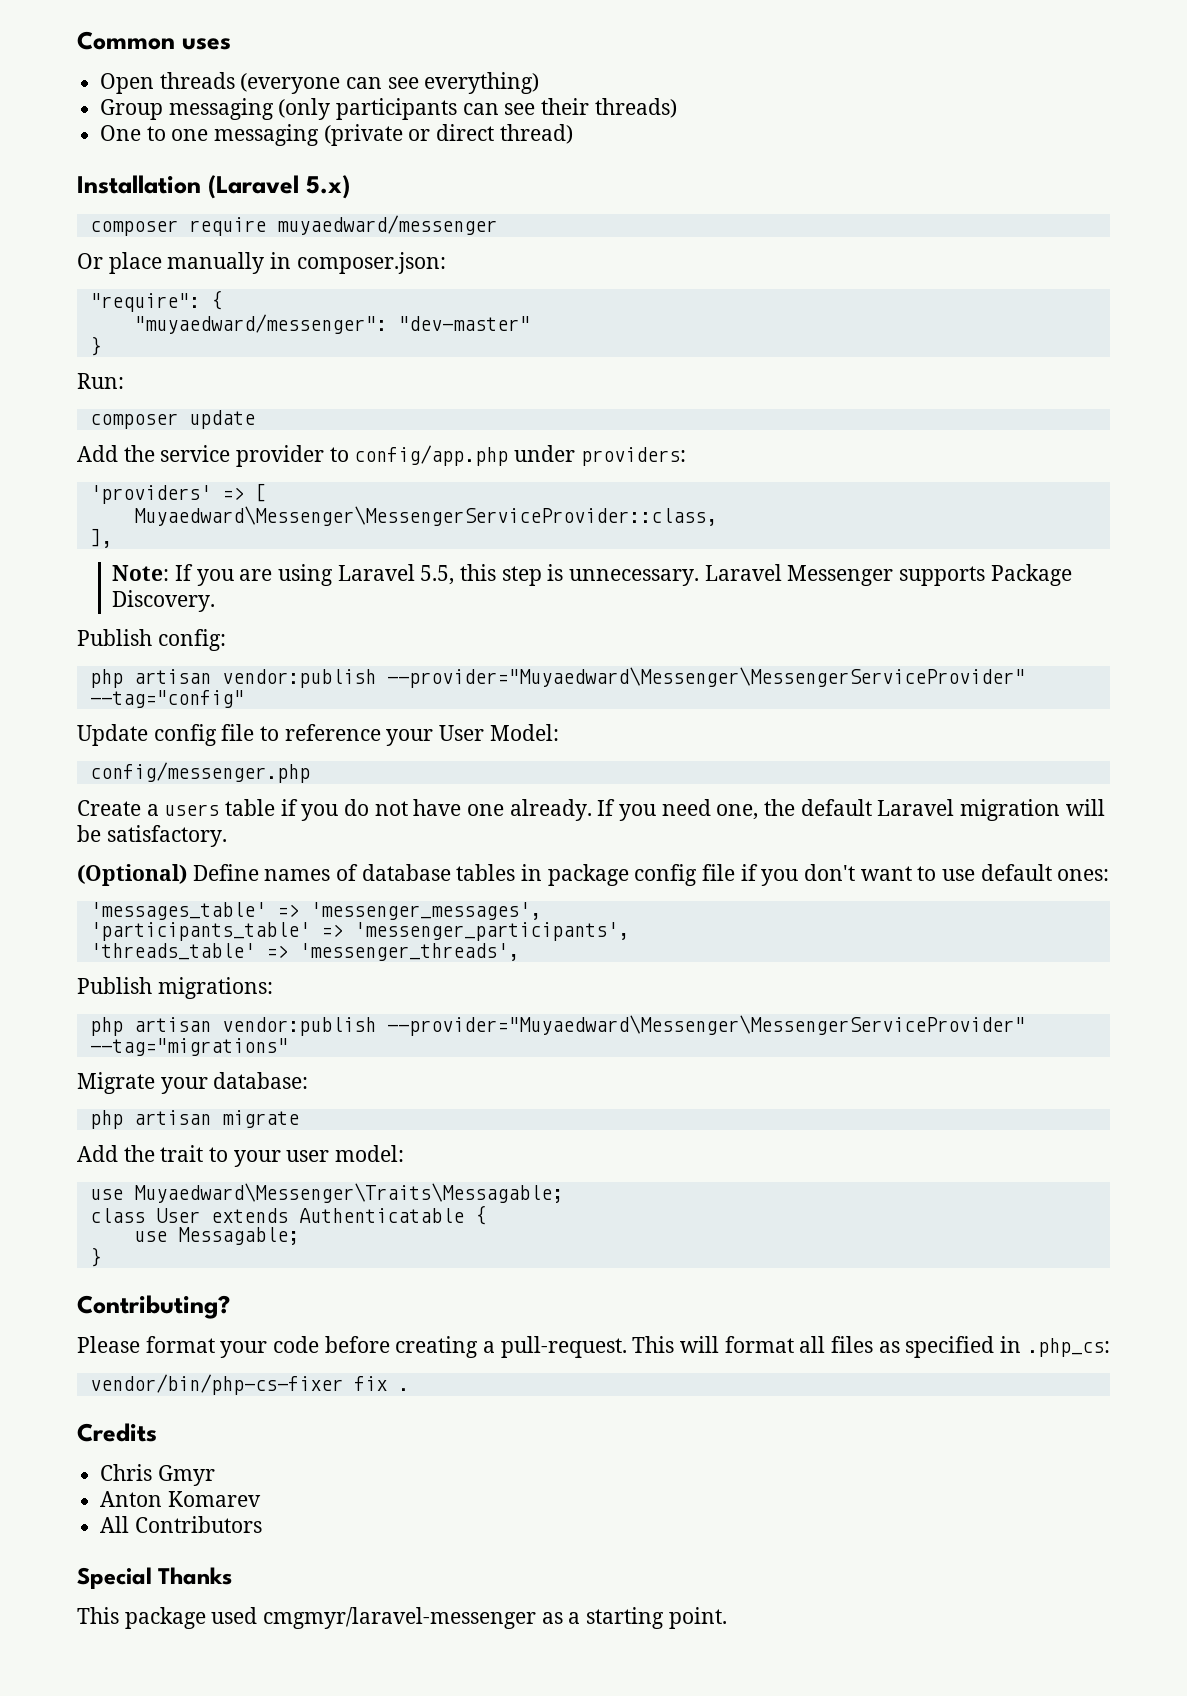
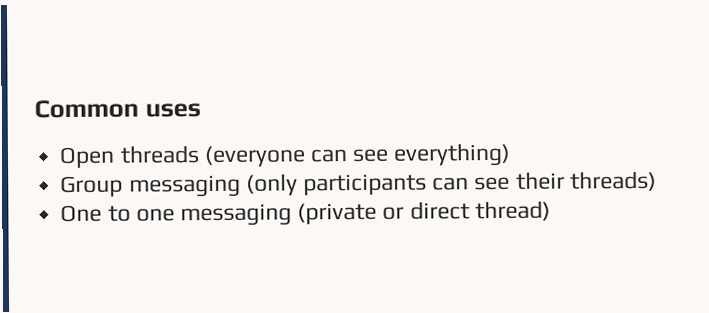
[77,175,350,199] [89,215,497,236] [77,252,446,274] [89,290,222,312] [133,314,530,334] [89,336,101,356] [77,373,124,389] [89,410,255,429] [77,445,686,467] [89,483,266,504] [133,506,717,526] [89,528,112,548] [112,564,1072,586] [112,590,216,612] [77,629,226,651] [89,667,1025,688] [89,690,244,708] [77,724,559,746] [89,762,310,783] [77,799,1105,821] [77,825,227,847] [77,864,1110,886] [89,902,541,920] [89,922,629,941] [89,943,519,961] [77,977,273,999] [89,1015,1025,1036] [89,1038,288,1056] [77,1072,309,1094] [89,1110,299,1129] [77,1145,405,1167] [89,1183,563,1203] [89,1205,486,1225] [133,1227,299,1245] [89,1247,101,1267] [77,1295,230,1319] [77,1336,1110,1358] [89,1374,409,1395] [77,1423,157,1442] [100,1464,215,1486] [100,1491,261,1507] [100,1516,262,1533] [77,1567,233,1589] [77,1607,727,1629] // Installation (Laravel 5.x) // composer require muyaedward/messenger // Or place manually in composer.json: // "require": { // "muyaedward/messenger": "dev-master" // } // Run: // composer update // Add the service provider to config/app.php under providers: // 'providers' => [ // Muyaedward\Messenger\MessengerServiceProvider::class, // ], // Note: If you are using Laravel 5.5, this step is unnecessary. Laravel Messenger supports Package Discovery. // Publish config: // php artisan vendor:publish --provider="Muyaedward\Messenger\MessengerServiceProvider" --tag="config" // Update config file to reference your User Model: // config/messenger.php // Create a users table if you do not have one already. If you need one, the default Laravel migration will be satisfactory. // (Optional) Define names of database tables in package config file if you don't want to use default ones: // 'messages_table' => 'messenger_messages', // 'participants_table' => 'messenger_participants', // 'threads_table' => 'messenger_threads', // Publish migrations: // php artisan vendor:publish --provider="Muyaedward\Messenger\MessengerServiceProvider" --tag="migrations" // Migrate your database: // php artisan migrate // Add the trait to your user model: // use Muyaedward\Messenger\Traits\Messagable; // class User extends Authenticatable { // use Messagable; // } // Contributing? // Please format your code before creating a pull-request. This will format all files as specified in .php_cs: // vendor/bin/php-cs-fixer fix . // Credits // Chris Gmyr // Anton Komarev // All Contributors // Special Thanks // This package used cmgmyr/laravel-messenger as a starting point. -> (551, 211) none

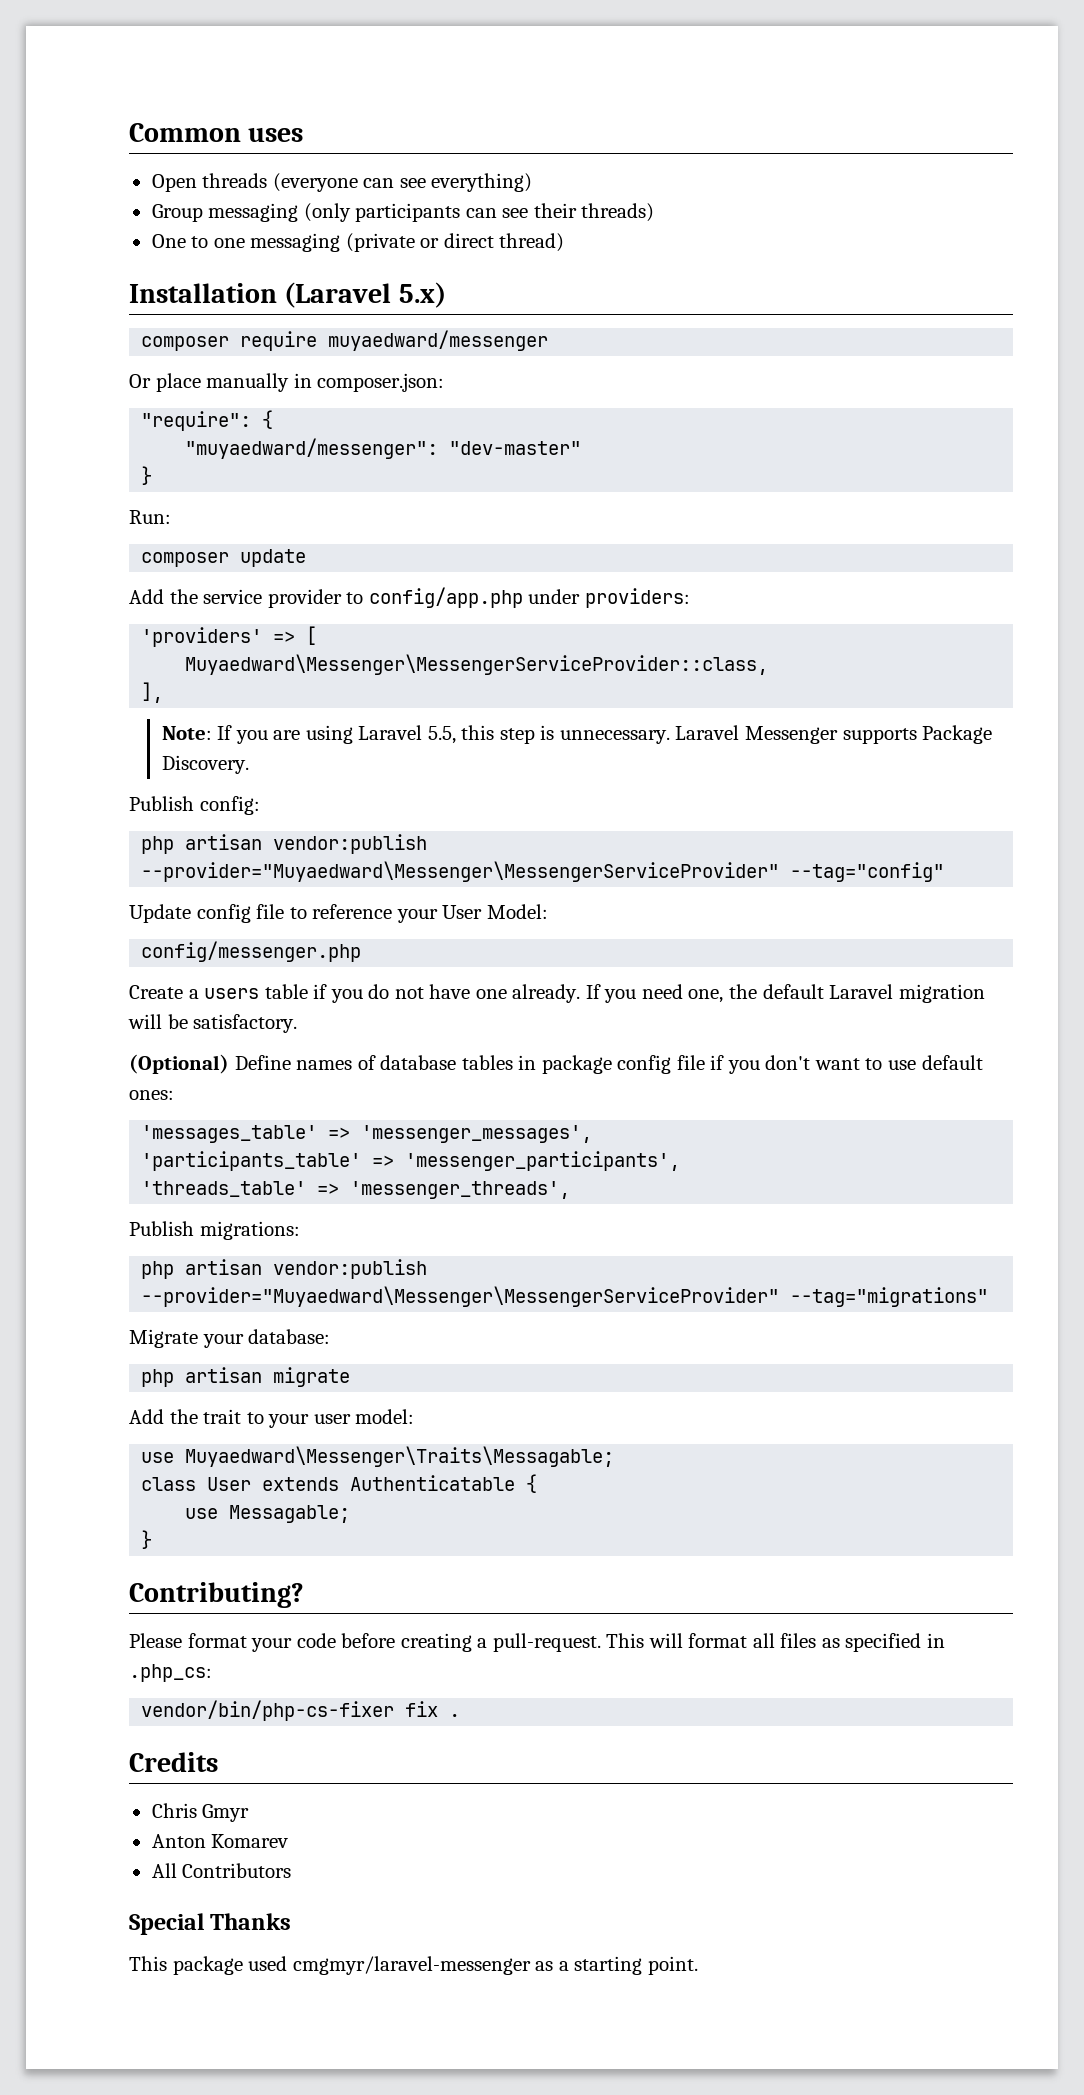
(551, 211) none -> [129,282,446,308] [141,330,549,351] [129,373,445,392] [141,410,274,431] [185,438,582,459] [141,466,153,485] [129,510,171,524] [141,549,307,567] [129,587,690,608] [141,626,318,647] [185,654,769,675] [141,682,164,703] [161,725,993,744] [161,755,249,774] [129,796,260,815] [141,834,428,854] [141,861,945,882] [129,904,548,923] [141,941,362,962] [129,984,985,1003] [128,1014,298,1033] [129,1054,983,1074] [129,1090,174,1100] [141,1125,593,1143] [141,1151,681,1171] [141,1181,571,1199] [129,1221,300,1240] [141,1259,428,1279] [141,1286,989,1307] [129,1329,331,1348] [141,1367,351,1387] [129,1409,415,1428] [141,1446,615,1467] [141,1474,538,1493] [185,1505,351,1523] [141,1530,153,1549] [129,1582,304,1608] [129,1633,946,1652] [129,1664,212,1682] [141,1700,461,1721] [129,1752,218,1772] [151,1803,250,1822] [151,1834,289,1848] [151,1863,292,1878] [129,1913,292,1935] [129,1956,698,1975] // Installation (Laravel 5.x) // composer require muyaedward/messenger // Or place manually in composer.json: // "require": { // "muyaedward/messenger": "dev-master" // } // Run: // composer update // Add the service provider to config/app.php under providers: // 'providers' => [ // Muyaedward\Messenger\MessengerServiceProvider::class, // ], // Note: If you are using Laravel 5.5, this step is unnecessary. Laravel Messenger supports Package Discovery. // Publish config: // php artisan vendor:publish --provider="Muyaedward\Messenger\MessengerServiceProvider" --tag="config" // Update config file to reference your User Model: // config/messenger.php // Create a users table if you do not have one already. If you need one, the default Laravel migration will be satisfactory. // (Optional) Define names of database tables in package config file if you don't want to use default ones: // 'messages_table' => 'messenger_messages', // 'participants_table' => 'messenger_participants', // 'threads_table' => 'messenger_threads', // Publish migrations: // php artisan vendor:publish --provider="Muyaedward\Messenger\MessengerServiceProvider" --tag="migrations" // Migrate your database: // php artisan migrate // Add the trait to your user model: // use Muyaedward\Messenger\Traits\Messagable; // class User extends Authenticatable { // use Messagable; // } // Contributing? // Please format your code before creating a pull-request. This will format all files as specified in .php_cs: // vendor/bin/php-cs-fixer fix . // Credits // Chris Gmyr // Anton Komarev // All Contributors // Special Thanks // This package used cmgmyr/laravel-messenger as a starting point.

